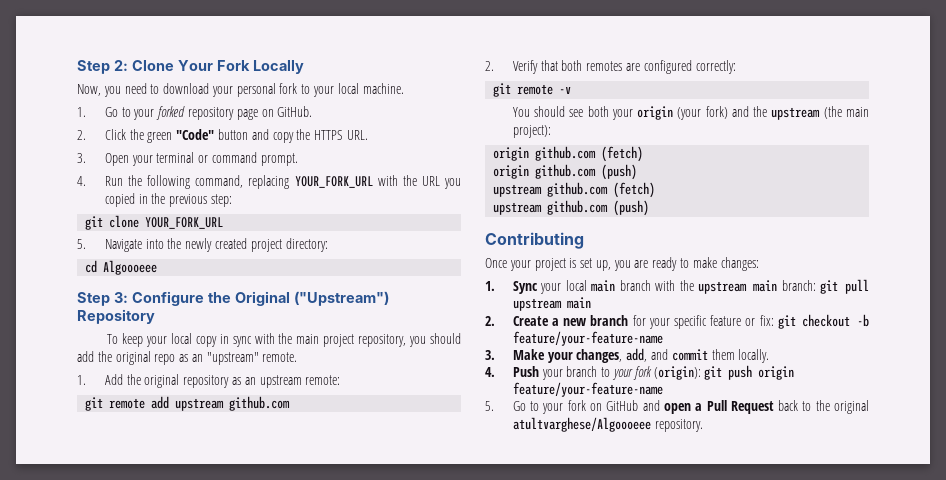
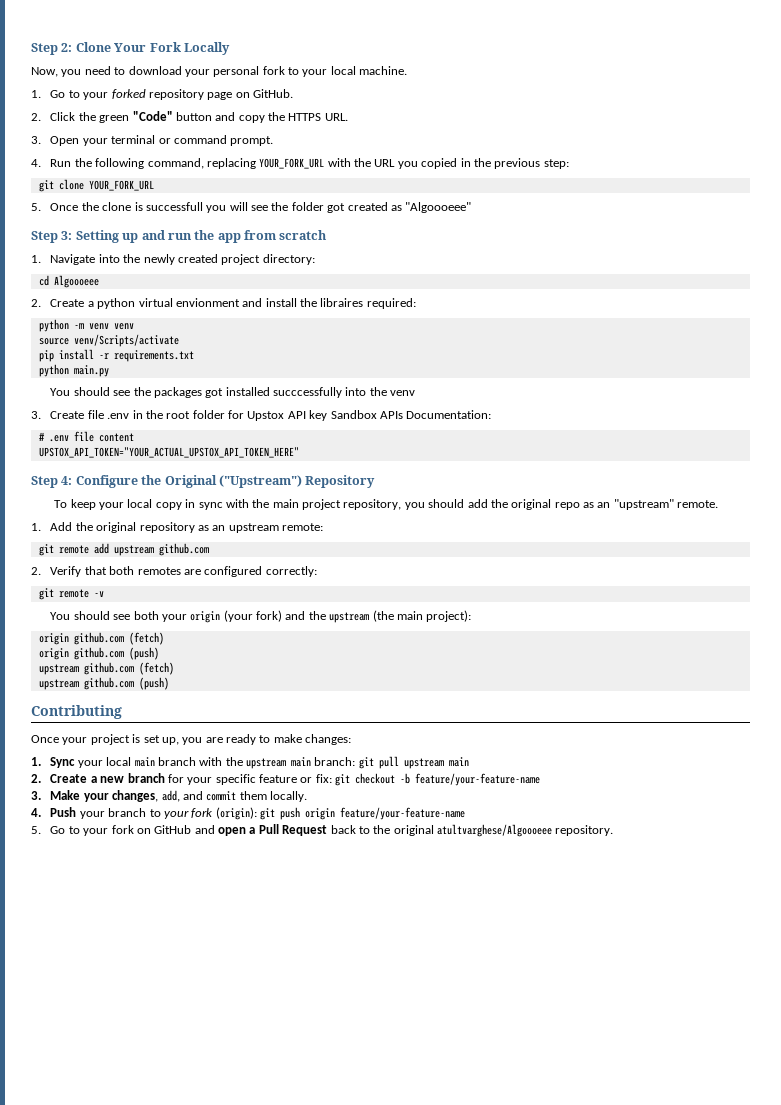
(86, 244) none -> [50,202,472,213] [31,230,328,243] [31,255,41,263] Once the clone is successfull you will see the folder got created as "Algoooeee" // Step 3: Setting up and run the app from scratch // 1.
[77,292,128,306] // Step 3: -> [31,298,416,309] [38,319,134,332] [38,334,179,347] [38,349,194,362] [38,364,109,377] [50,387,416,398] [31,410,492,421] [38,431,134,442] [38,447,299,458] [31,476,73,488] // 2. Create a python virtual envionment and install the libraires required: // python -m venv venv // source venv/Scripts/activate // pip install -r requirements.txt // python main.py // You should see the packages got installed succcessfully into the venv // 3. Create file .env in the root folder for Upstox API key Sandbox APIs Documentation: // # .env file content // UPSTOX_API_TOKEN="YOUR_ACTUAL_UPSTOX_API_TOKEN_HERE" // Step 4:

